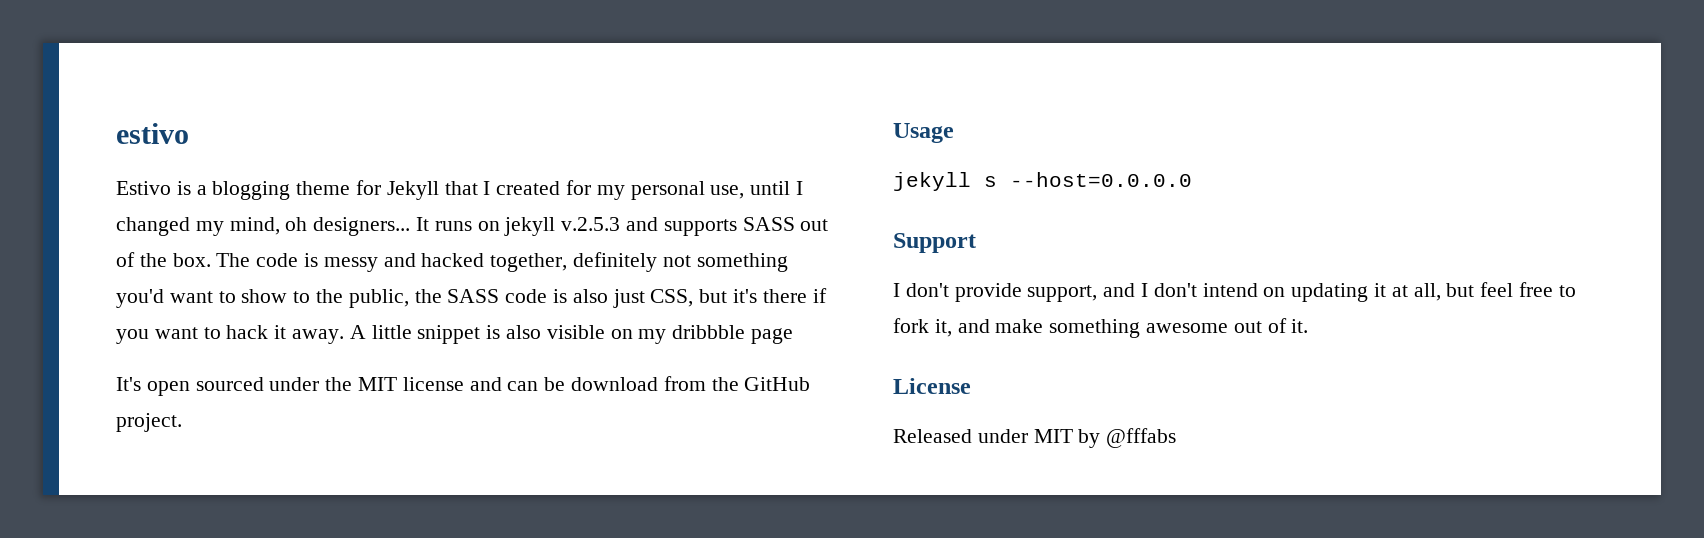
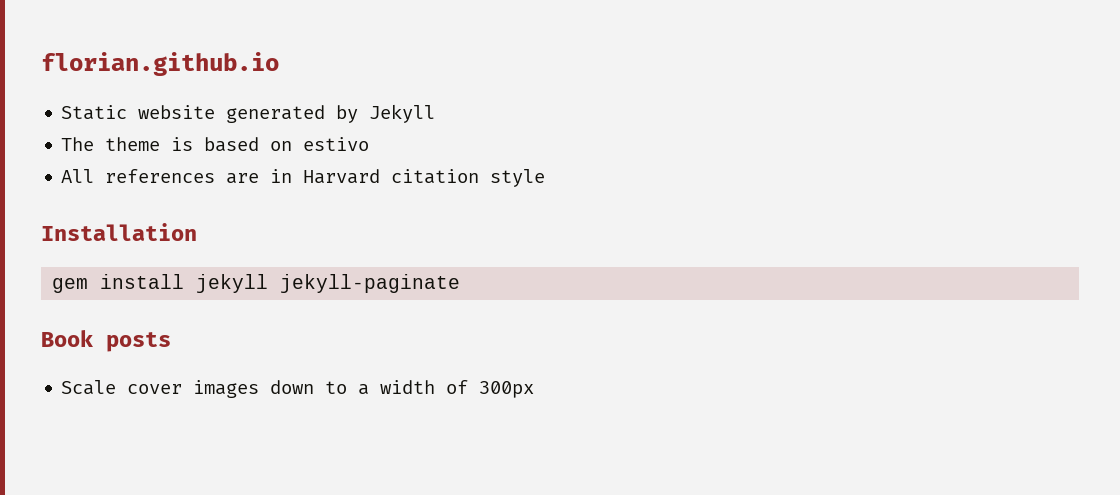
[116,123,189,144] [116,180,804,200] [116,217,829,236] [116,252,788,272] [116,288,827,308] [116,325,794,344] [116,376,811,396] [116,413,182,432] [893,123,954,143] [893,172,1192,191] [893,233,976,253] [893,282,1576,302] [893,318,1309,338] [893,378,971,394] [893,428,1177,448] estivo // Estivo is a blogging theme for Jekyll that I created for my personal use, until I changed my mind, oh designers... It runs on jekyll v.2.5.3 and supports SASS out of the box. The code is messy and hacked together, definitely not something you'd want to show to the public, the SASS code is also just CSS, but it's there if you want to hack it away. A little snippet is also visible on my dribbble page // It's open sourced under the MIT license and can be download from the GitHub project. // Usage // jekyll s --host=0.0.0.0 // Support // I don't provide support, and I don't intend on updating it at all, but feel free to fork it, and make something awesome out of it. // License // Released under MIT by @fffabs -> [41,52,279,76] [61,104,436,123] [61,137,370,152] [61,169,546,187] [41,223,197,241] [52,274,461,293] [41,330,171,352] [61,380,535,398] florian.github.io // Static website generated by Jekyll // The theme is based on estivo // All references are in Harvard citation style // Installation // gem install jekyll jekyll-paginate // Book posts // Scale cover images down to a width of 300px

